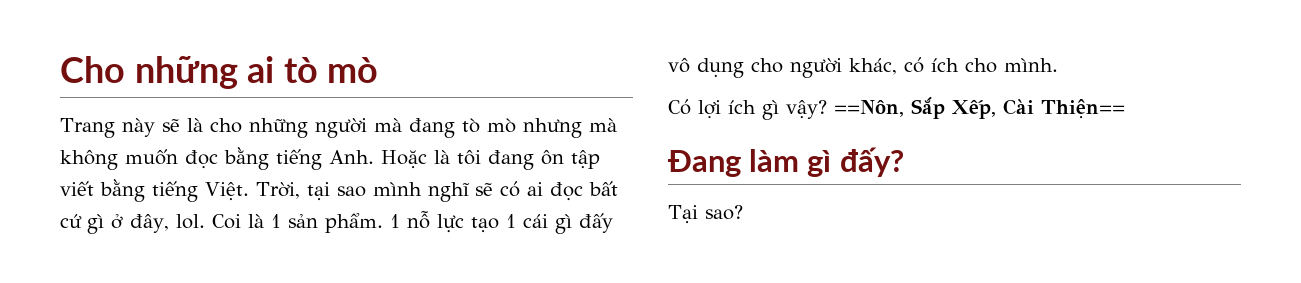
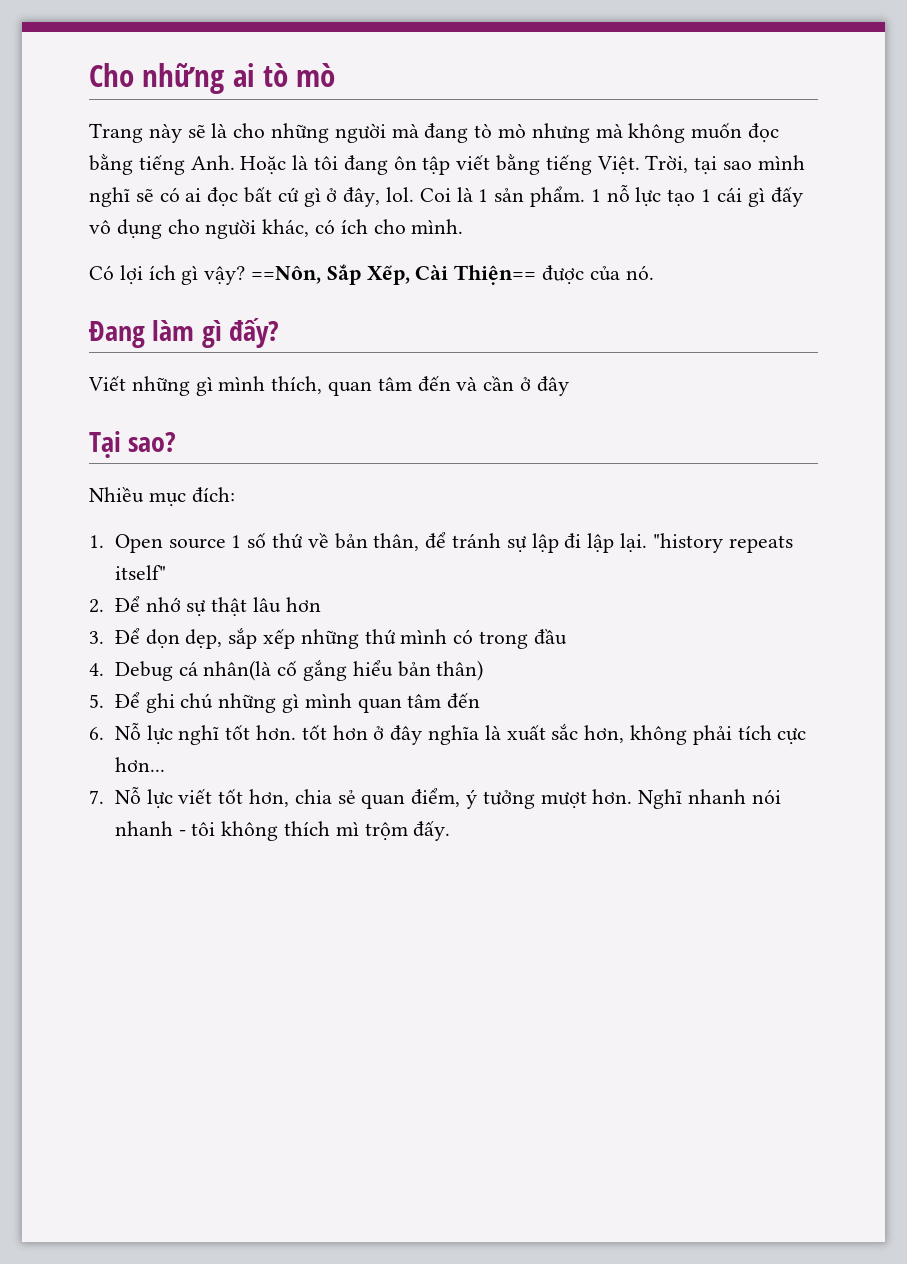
(1125, 109) none -> [542,265,654,285] được của nó.
[668,205,743,224] Tại sao? -> [88,376,569,396] [89,431,177,458] [89,487,235,507] [89,532,793,553] [114,565,166,580] [89,596,321,617] [89,627,567,649] [89,659,484,681] [89,692,481,713] [89,722,807,745] [114,757,165,772] [89,786,781,809] [114,821,451,841] Viết những gì mình thích, quan tâm đến và cần ở đây // Tại sao? // Nhiều mục đích: // 1. Open source 1 số thứ về bản thân, để tránh sự lập đi lập lại. "history repeats itself" // 2. Để nhớ sự thật lâu hơn // 3. Để dọn dẹp, sắp xếp những thứ mình có trong đầu // 4. Debug cá nhân(là cố gắng hiểu bản thân) // 5. Để ghi chú những gì mình quan tâm đến // 6. Nỗ lực nghĩ tốt hơn. tốt hơn ở đây nghĩa là xuất sắc hơn, không phải tích cực hơn... // 7. Nỗ lực viết tốt hơn, chia sẻ quan điểm, ý tưởng mượt hơn. Nghĩ nhanh nói nhanh - tôi không thích mì trộm đấy.

